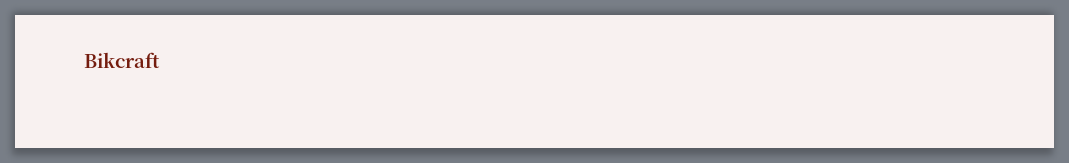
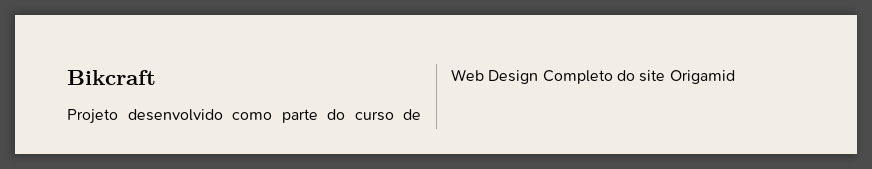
(160, 60) none -> [67,109,421,124] [451,69,735,84] // Projeto desenvolvido como parte do curso de Web Design Completo do site Origamid

